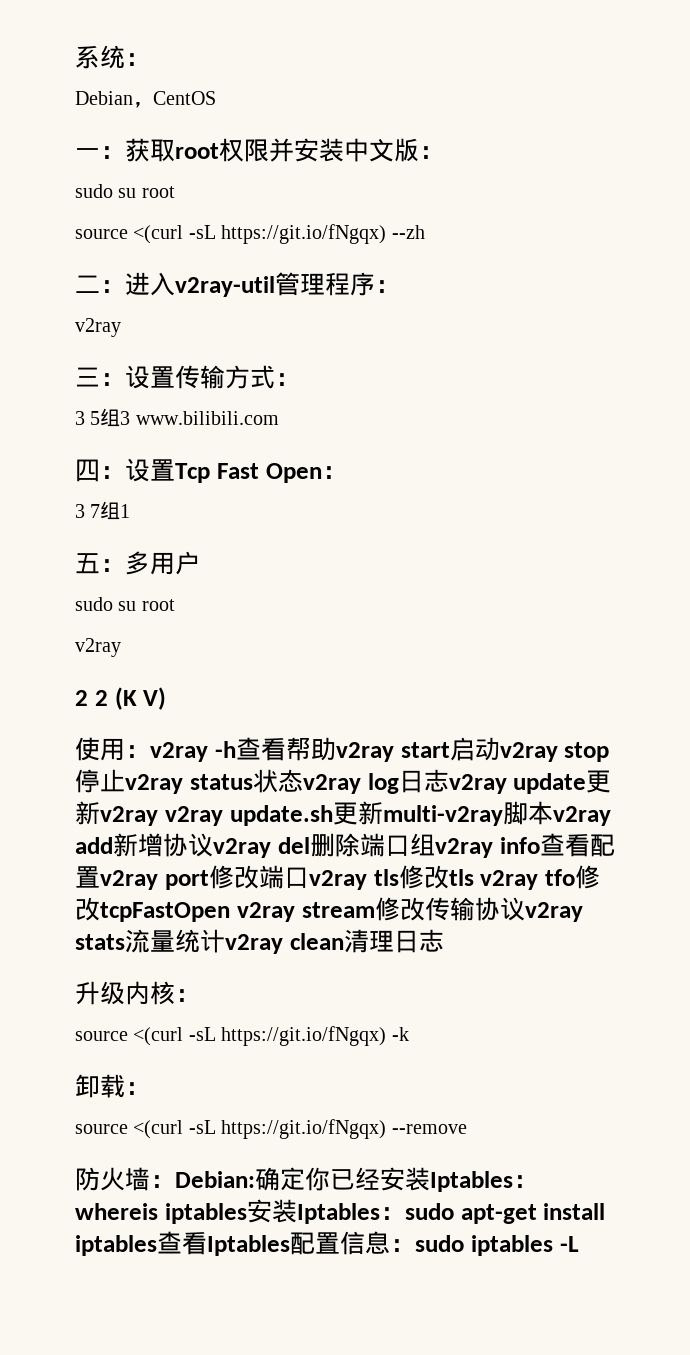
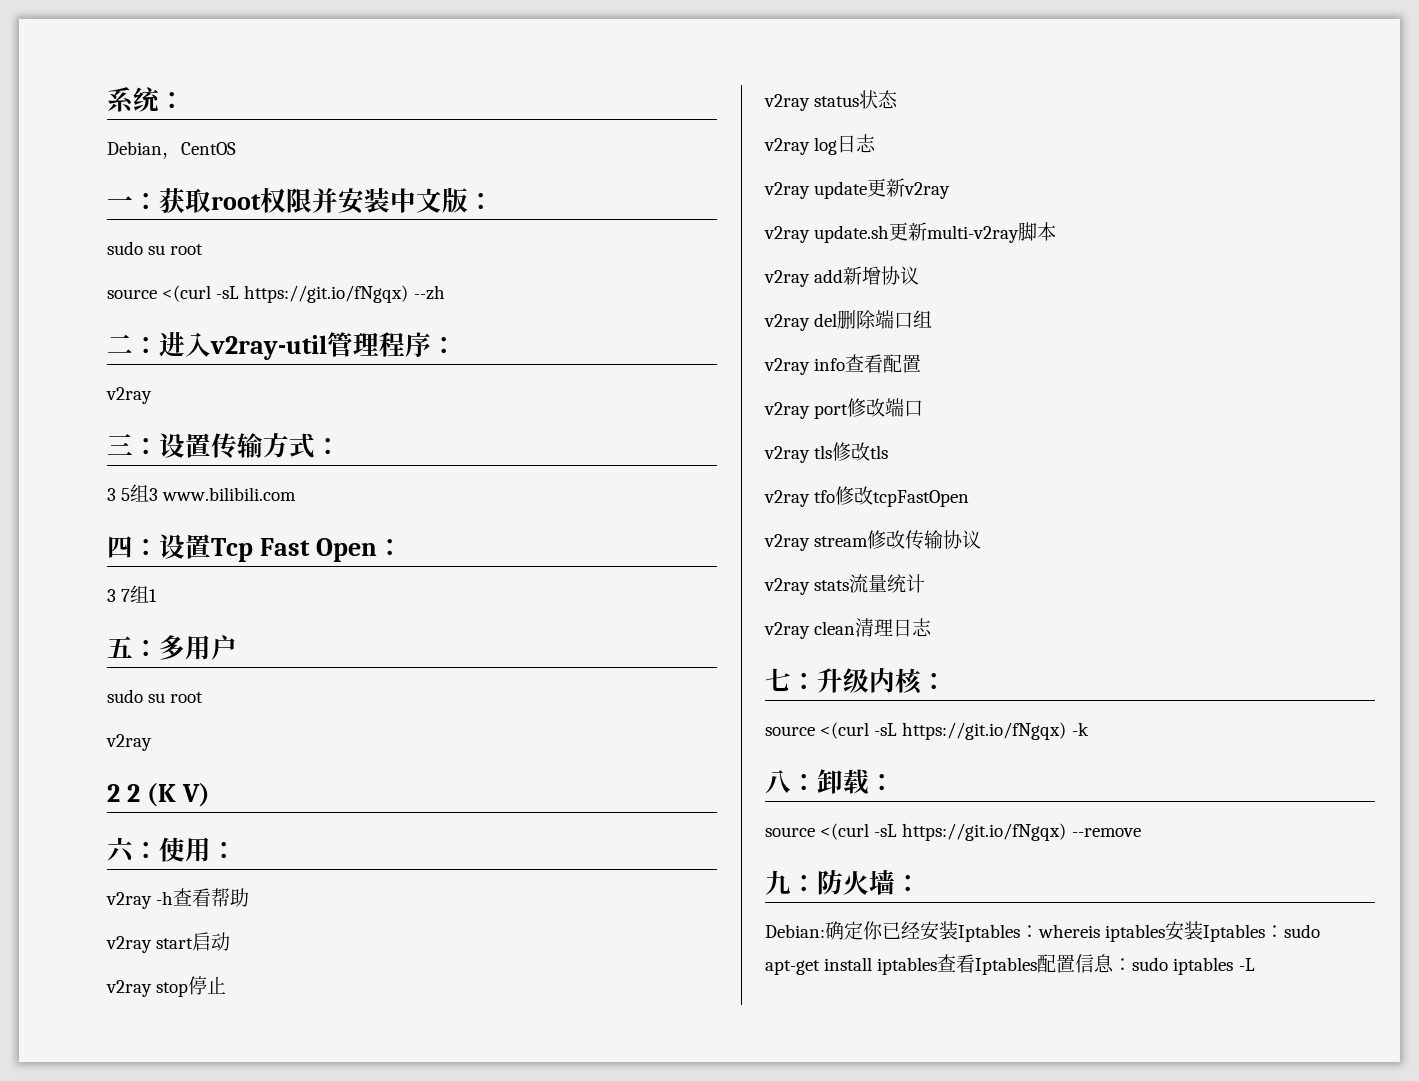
(167, 698) none -> [107,837,159,863] 六：
(150, 751) none -> (237, 850) //
(336, 749) none -> (250, 897) //
(500, 749) none -> (231, 941) //
(125, 780) none -> (227, 985) //
(303, 780) none -> (899, 99) //
(449, 780) none -> (877, 143) //
(158, 816) none -> (951, 190) //
(553, 813) none -> (1057, 231) //
(213, 845) none -> (920, 275) //
(435, 844) none -> (933, 319) //
(100, 877) none -> (922, 363) //
(309, 877) none -> (924, 408) //
(474, 877) none -> (889, 452) //
(230, 912) none -> (970, 498) //
(525, 909) none -> (982, 539) //
(225, 941) none -> (926, 583) //
(444, 940) none -> [765,668,817,692] 七：
(409, 1034) none -> [765,770,817,794] 八：
(467, 1129) none -> [765,870,817,895] 九：
(175, 1181) none -> (921, 883) //

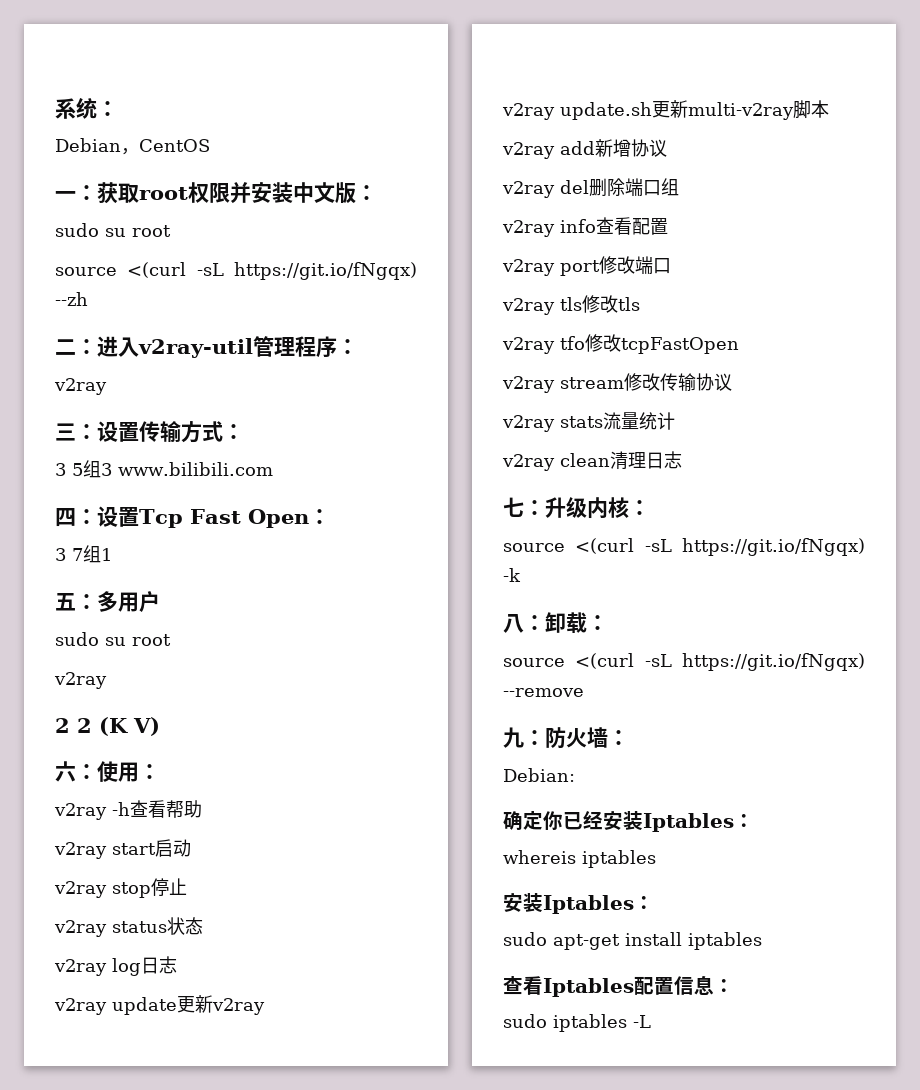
(825, 931) none -> (575, 775) //
(1039, 931) none -> (754, 821) //
[1165,921,1285,942] 安装Iptables： -> [503,893,654,914] // 安装Iptables： //
(938, 966) none -> (762, 941) //
(1133, 964) none -> (734, 986) //

